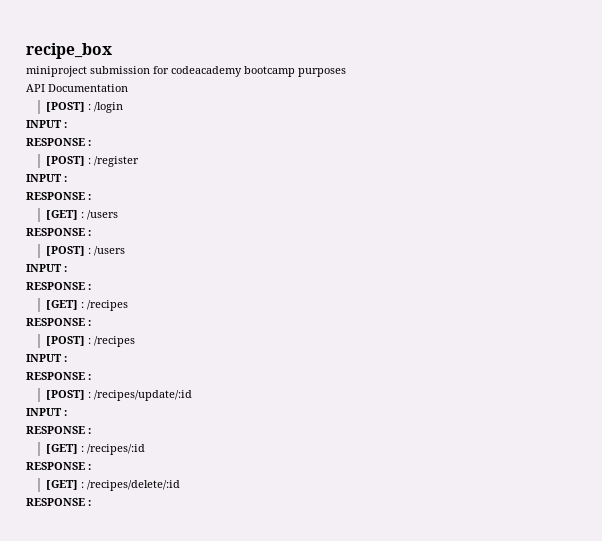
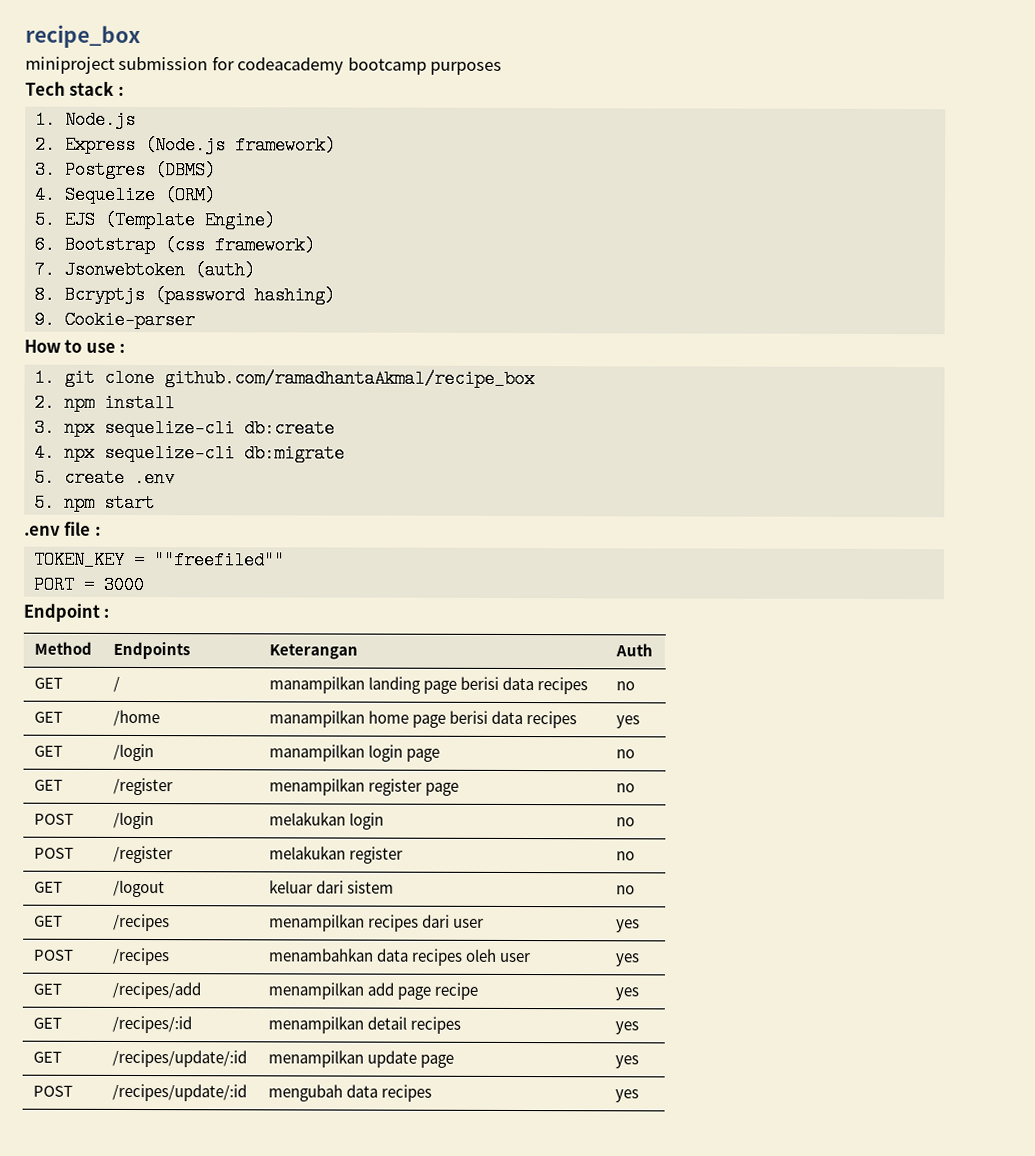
[26,84,128,92] [46,102,124,113] [26,120,67,128] [26,138,91,146] [46,156,140,167] [26,174,67,182] [26,192,91,200] [46,210,119,220] [26,228,91,236] [46,246,126,256] [26,264,67,272] [26,282,91,290] [46,300,129,311] [26,318,91,326] [46,336,136,347] [26,354,67,362] [26,372,91,380] [46,390,193,401] [26,408,67,416] [26,426,91,434] [46,444,146,455] [26,462,91,470] [46,480,181,491] [26,498,91,506] API Documentation // [POST] : /login // INPUT : // RESPONSE : // [POST] : /register // INPUT : // RESPONSE : // [GET] : /users // RESPONSE : // [POST] : /users // INPUT : // RESPONSE : // [GET] : /recipes // RESPONSE : // [POST] : /recipes // INPUT : // RESPONSE : // [POST] : /recipes/update/:id // INPUT : // RESPONSE : // [GET] : /recipes/:id // RESPONSE : // [GET] : /recipes/delete/:id // RESPONSE : -> [25,81,124,96] [34,110,136,129] [34,135,336,155] [34,160,216,180] [33,185,216,205] [33,210,275,230] [33,235,315,255] [33,260,255,280] [33,285,335,305] [33,310,195,330] [24,339,126,353] [33,368,535,389] [33,393,175,413] [33,418,335,438] [33,443,345,463] [33,468,175,488] [33,493,155,513] [24,521,101,536] [33,550,285,570] [32,575,145,595] [23,603,110,622] [33,641,92,655] [112,641,190,660] [268,643,358,660] [614,643,653,657] [33,677,63,689] [112,676,120,692] [268,676,588,695] [615,681,635,691] [33,711,63,723] [112,709,160,727] [268,710,577,729] [615,715,640,729] [33,745,63,757] [112,743,154,762] [268,744,440,762] [615,749,635,759] [33,779,63,791] [112,777,173,796] [268,778,459,796] [615,783,635,793] [33,813,74,825] [112,811,154,830] [268,812,384,830] [615,817,635,827] [33,847,74,859] [112,845,173,864] [268,846,403,864] [615,851,635,861] [33,881,63,893] [112,879,165,898] [268,880,394,894] [615,885,635,895] [33,915,63,927] [112,913,170,932] [268,914,484,932] [615,919,640,933] [32,949,74,961] [111,947,170,966] [267,948,531,966] [614,953,640,967] [32,983,62,995] [111,981,201,1000] [267,982,478,1000] [614,987,639,1001] [32,1017,62,1029] [111,1015,192,1034] [267,1016,461,1034] [614,1021,639,1035] [32,1051,62,1063] [111,1049,247,1068] [267,1050,454,1068] [614,1055,639,1069] [32,1085,73,1097] [111,1083,247,1102] [267,1084,432,1102] [614,1089,639,1103] Tech stack : // 1. Node.js // 2. Express (Node.js framework) // 3. Postgres (DBMS) // 4. Sequelize (ORM) // 5. EJS (Template Engine) // 6. Bootstrap (css framework) // 7. Jsonwebtoken (auth) // 8. Bcryptjs (password hashing) // 9. Cookie-parser // How to use : // 1. git clone github.com/ramadhantaAkmal/recipe_box // 2. npm install // 3. npx sequelize-cli db:create // 4. npx sequelize-cli db:migrate // 5. create .env // 5. npm start // .env file : // TOKEN_KEY = ""freefiled"" // PORT = 3000 // Endpoint : // Method | Endpoints | Keterangan | Auth // GET | / | manampilkan landing page berisi data recipes | no // GET | /home | manampilkan home page berisi data recipes | yes // GET | /login | manampilkan login page | no // GET | /register | menampilkan register page | no // POST | /login | melakukan login | no // POST | /register | melakukan register | no // GET | /logout | keluar dari sistem | no // GET | /recipes | menampilkan recipes dari user | yes // POST | /recipes | menambahkan data recipes oleh user | yes // GET | /recipes/add | menampilkan add page recipe | yes // GET | /recipes/:id | menampilkan detail recipes | yes // GET | /recipes/update/:id | menampilkan update page | yes // POST | /recipes/update/:id | mengubah data recipes | yes

